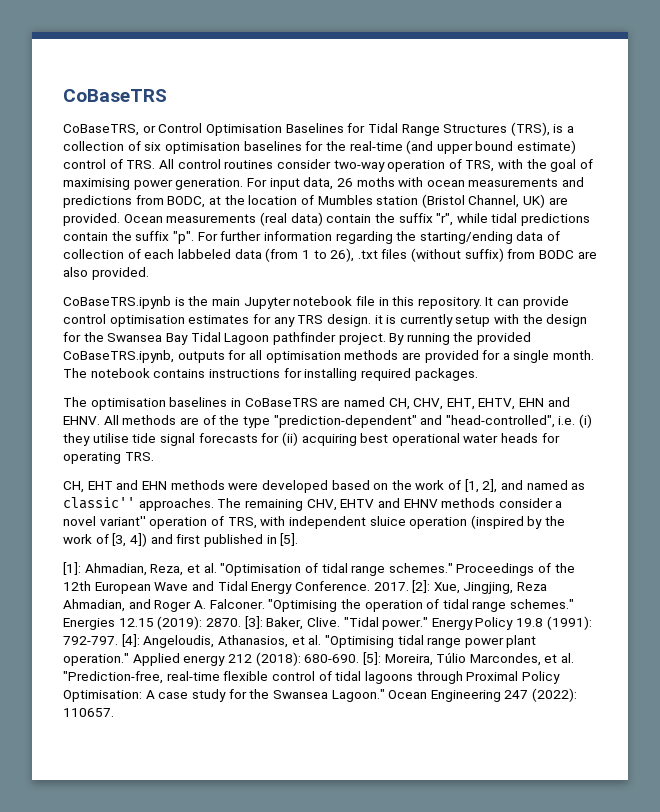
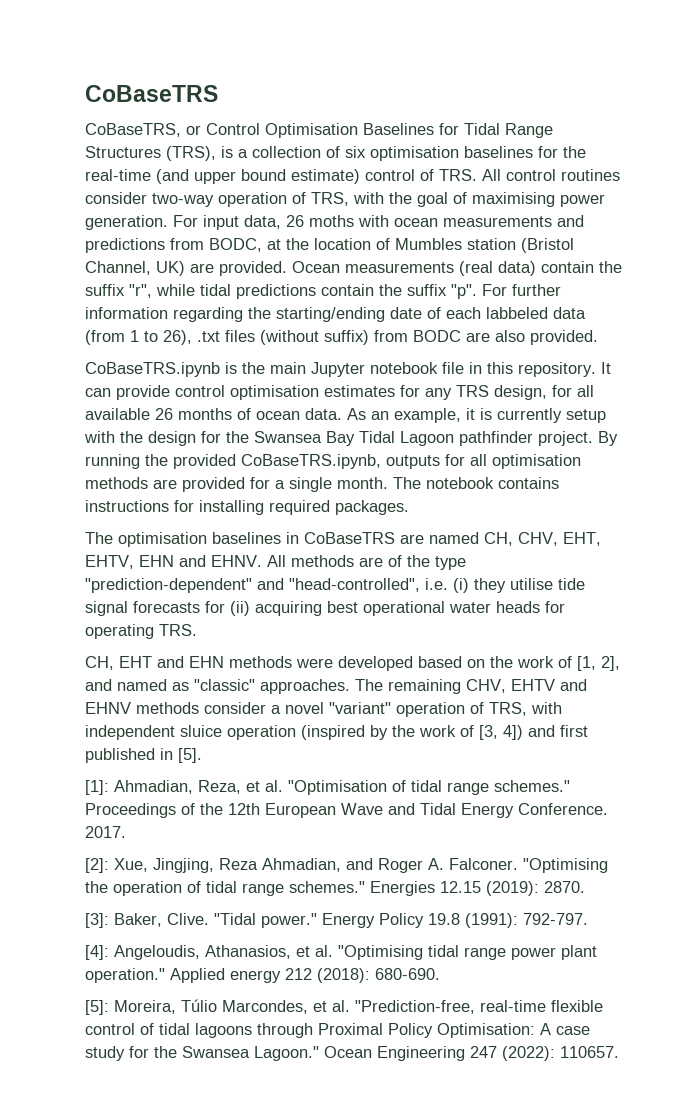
[516,231,561,241] [63,249,124,259] data of collection -> [390,307,422,319] date
[326,314,371,327] design. -> [494,385,594,400] [85,408,461,423] design, for all available 26 months of ocean data. As an example,
[63,497,135,509] classic'' -> [194,679,255,691] "classic"
[99,516,146,526] variant'' -> [329,702,391,714] "variant"
(409, 586) none -> (126, 832) //
(241, 622) none -> (585, 887) //
(118, 640) none -> (588, 919) //
(360, 658) none -> (440, 974) //

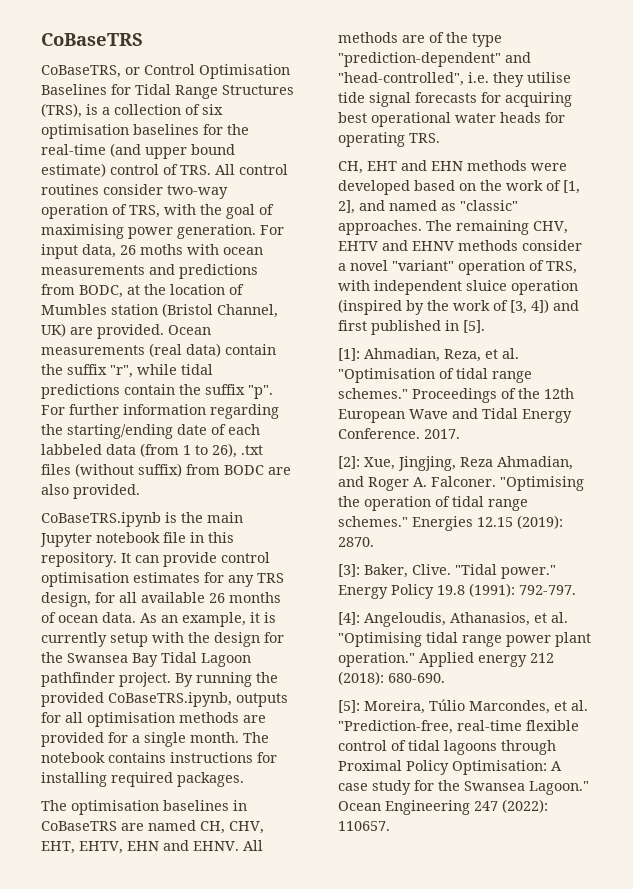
[453,578,469,593] (i) -> (489, 77) none
[230,601,250,616] (ii) -> (501, 97) none

